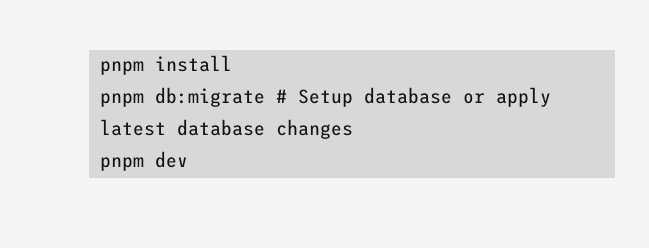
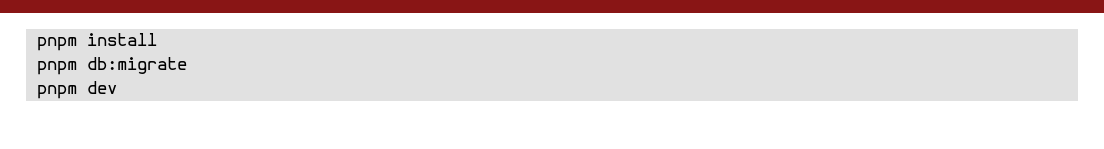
[275,87,551,107] [99,119,353,139] # Setup database or apply latest database changes -> (188, 65) none

